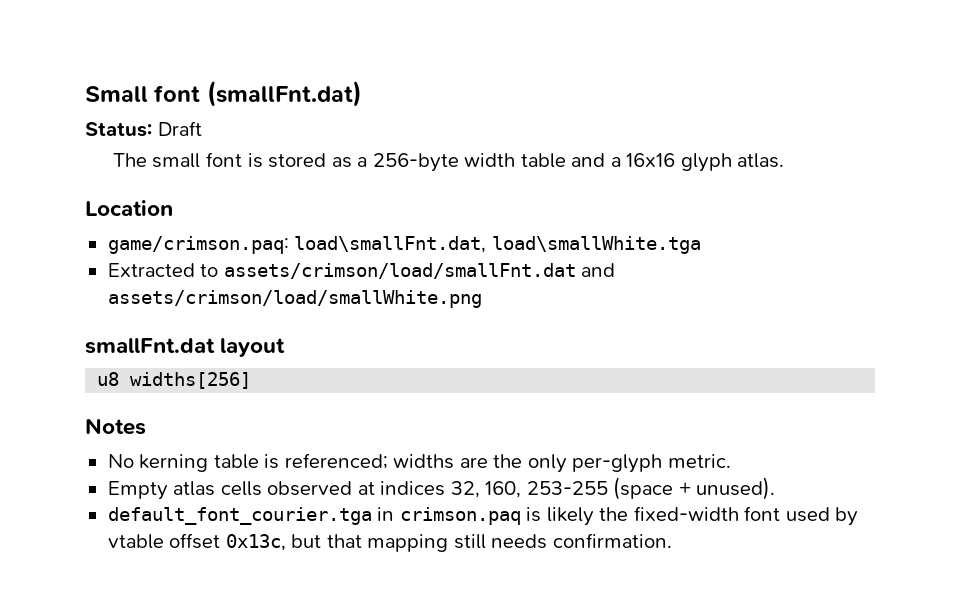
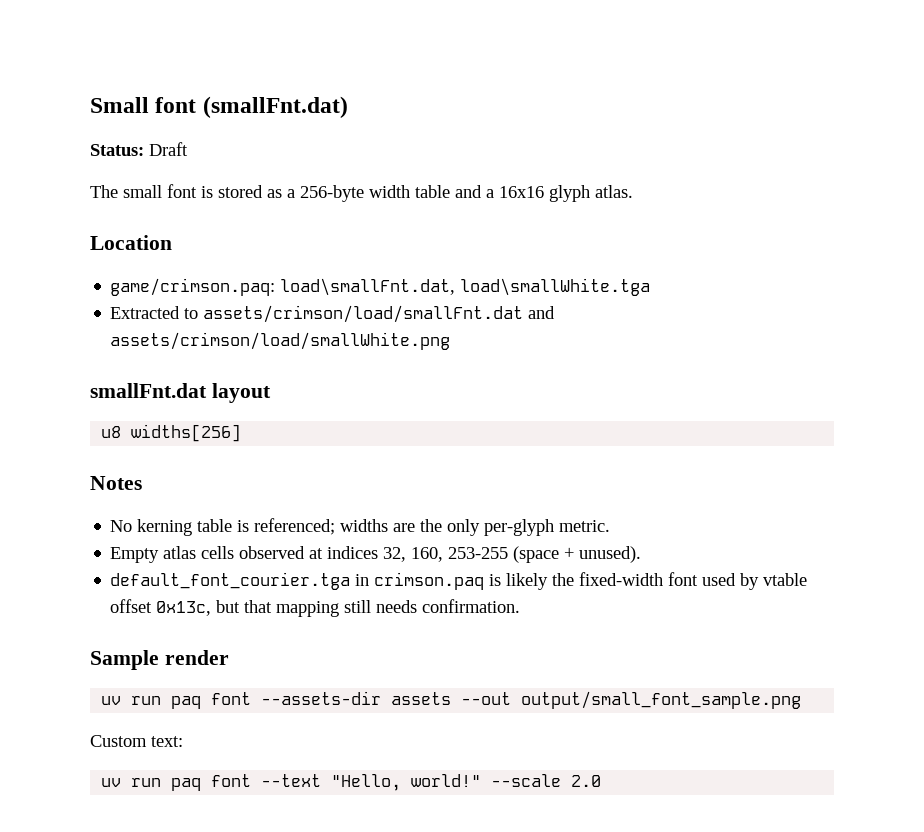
(672, 540) none -> [90,650,229,670] [101,691,802,709] [90,735,183,747] [101,774,602,791] // Sample render // uv run paq font --assets-dir assets --out output/small_font_sample.png // Custom text: // uv run paq font --text "Hello, world!" --scale 2.0

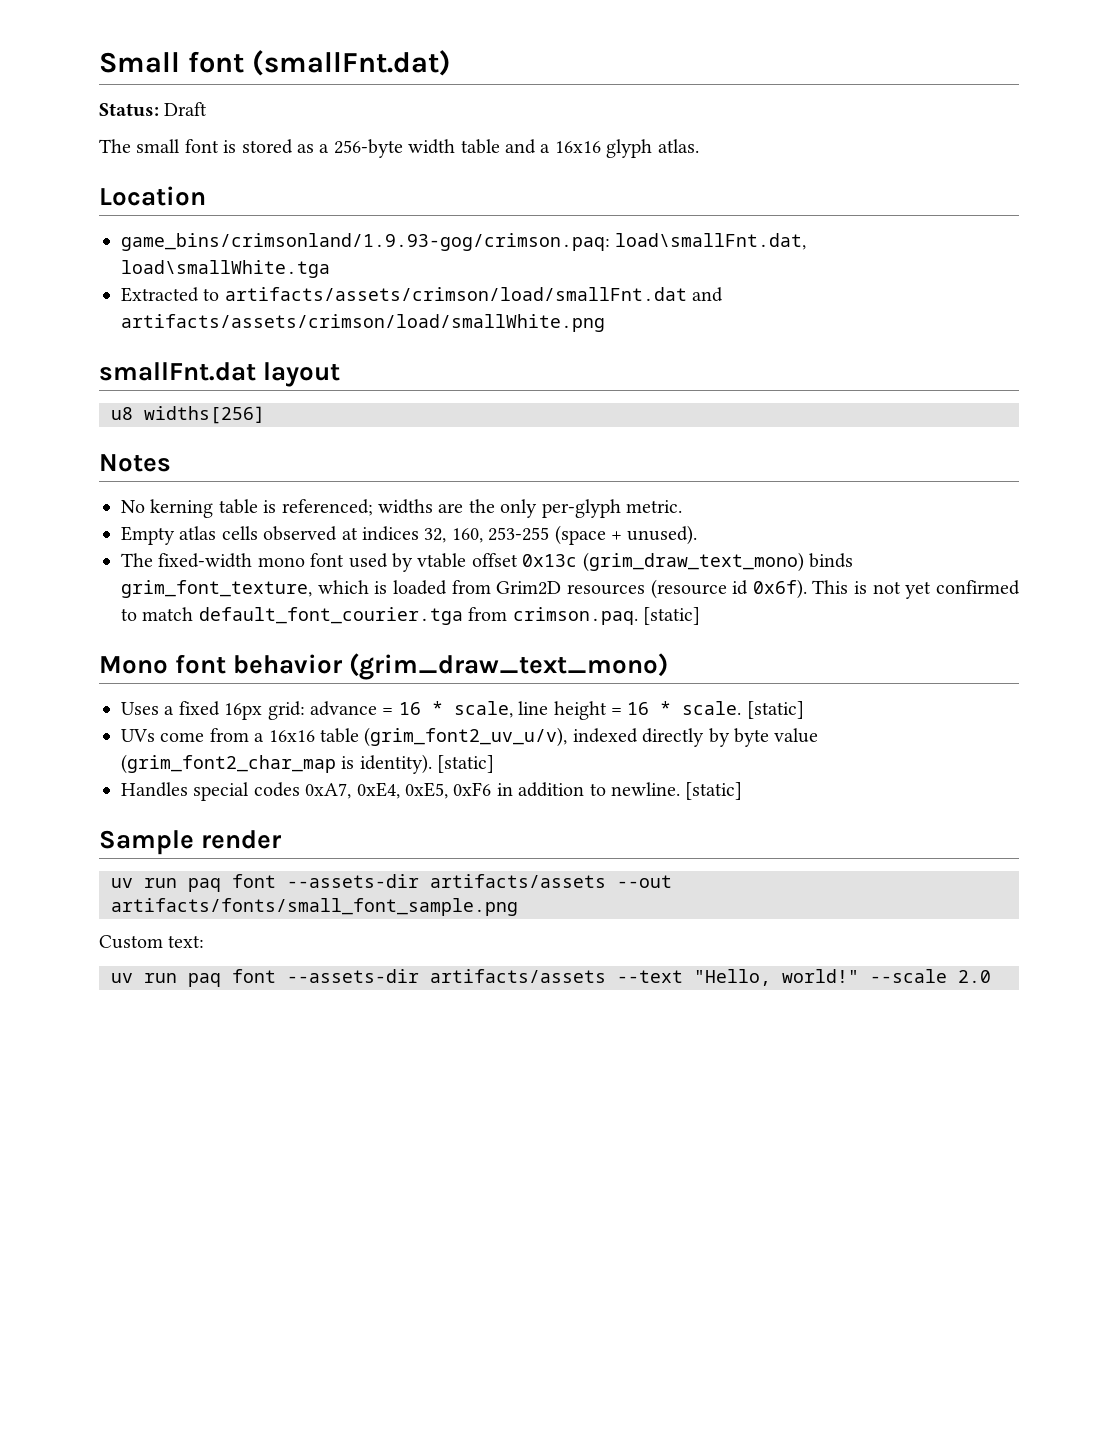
[110,278,276,296] game/crimson.paq: -> [121,233,610,251] game_bins/crimsonland/1.9.93-gog/crimson.paq:
[203,305,556,323] [110,332,451,350] assets/crimson/load/smallFnt.dat and assets/crimson/load/smallWhite.png -> [224,287,724,302] [121,314,605,332] artifacts/assets/crimson/load/smallFnt.dat and artifacts/assets/crimson/load/smallWhite.png
[110,572,664,590] default_font_courier.tga in crimson.paq is likely the fixed-width -> [121,553,305,568] The fixed-width mono
[156,599,521,617] 0x13c, but that mapping still needs confirmation. -> [522,552,853,572] [121,579,1020,599] [121,607,700,625] [99,653,669,680] [121,701,804,720] [121,727,819,747] [121,754,495,774] [121,782,743,801] 0x13c (grim_draw_text_mono) binds grim_font_texture, which is loaded from Grim2D resources (resource id 0x6f). This is not yet confirmed to match default_font_courier.tga from crimson.paq. [static] // Mono font behavior (grim_draw_text_mono) // Uses a fixed 16px grid: advance = 16 * scale, line height = 16 * scale. [static] // UVs come from a 16x16 table (grim_font2_uv_u/v), indexed directly by byte value (grim_font2_char_map is identity). [static] // Handles special codes 0xA7, 0xE4, 0xE5, 0xF6 in addition to newline. [static]
[391,691,802,709] assets --out output/small_font_sample.png -> [430,874,672,888] [111,898,518,916] artifacts/assets --out artifacts/fonts/small_font_sample.png
(252, 780) none -> [287,969,606,983] --assets-dir artifacts/assets

